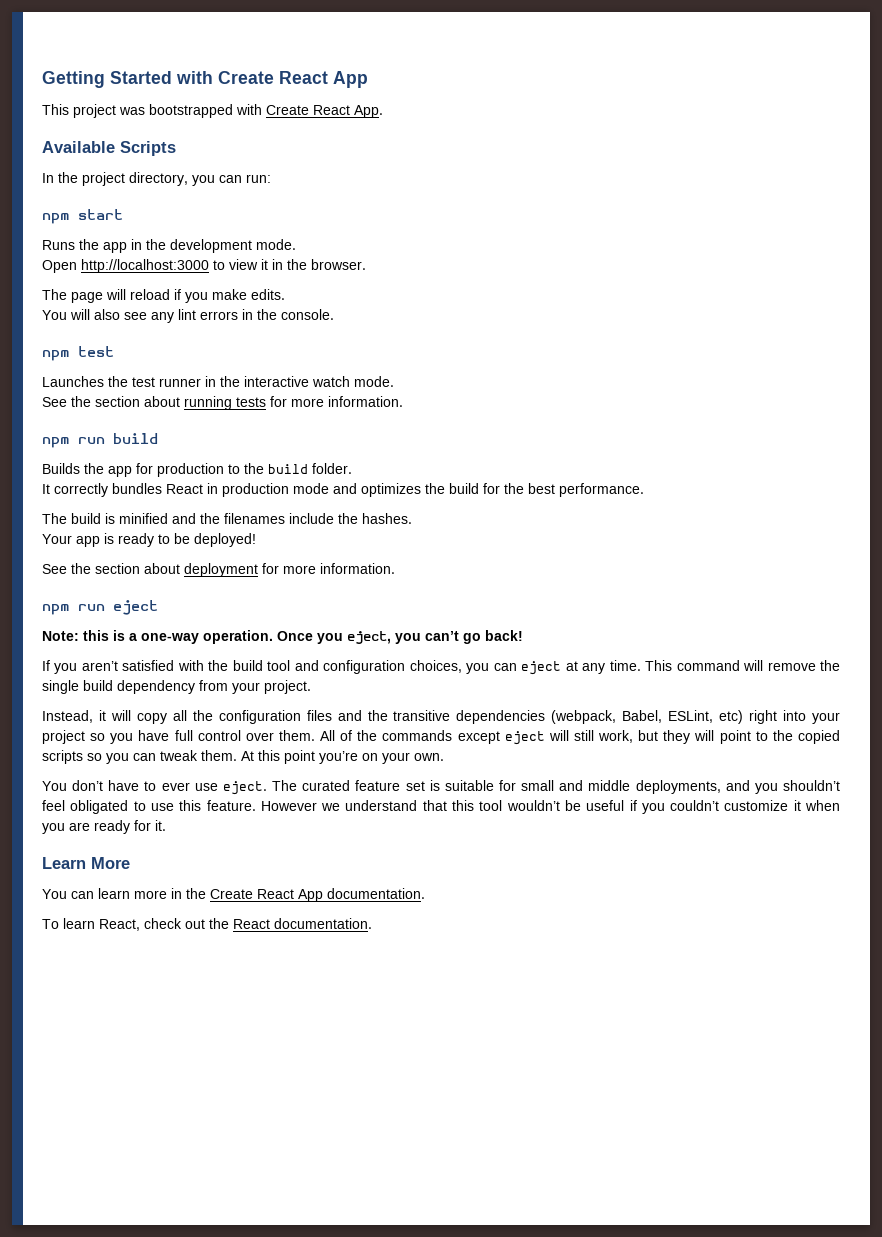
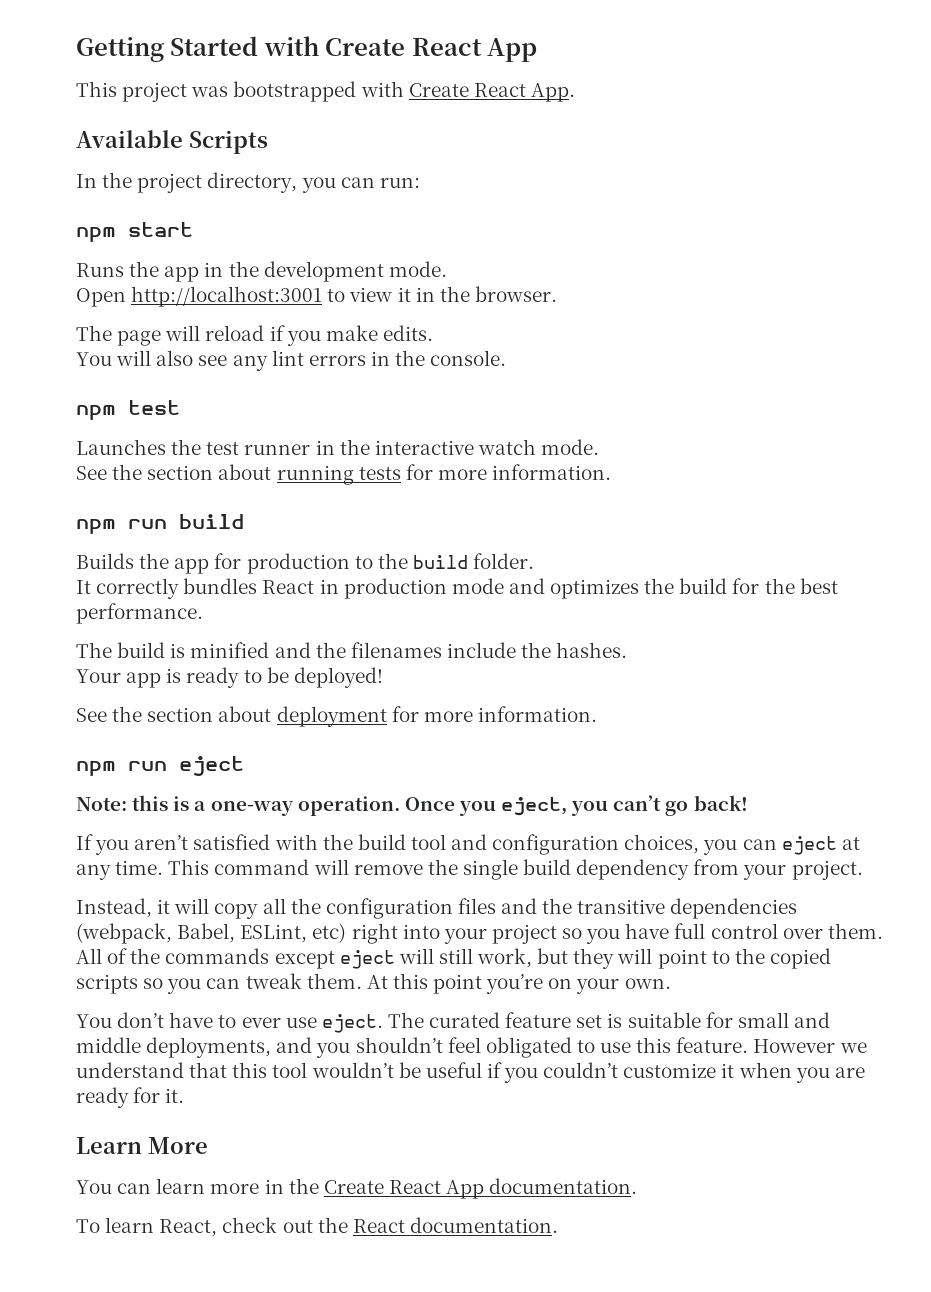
[81,259,209,273] http://localhost:3000 -> [131,286,323,307] http://localhost:3001

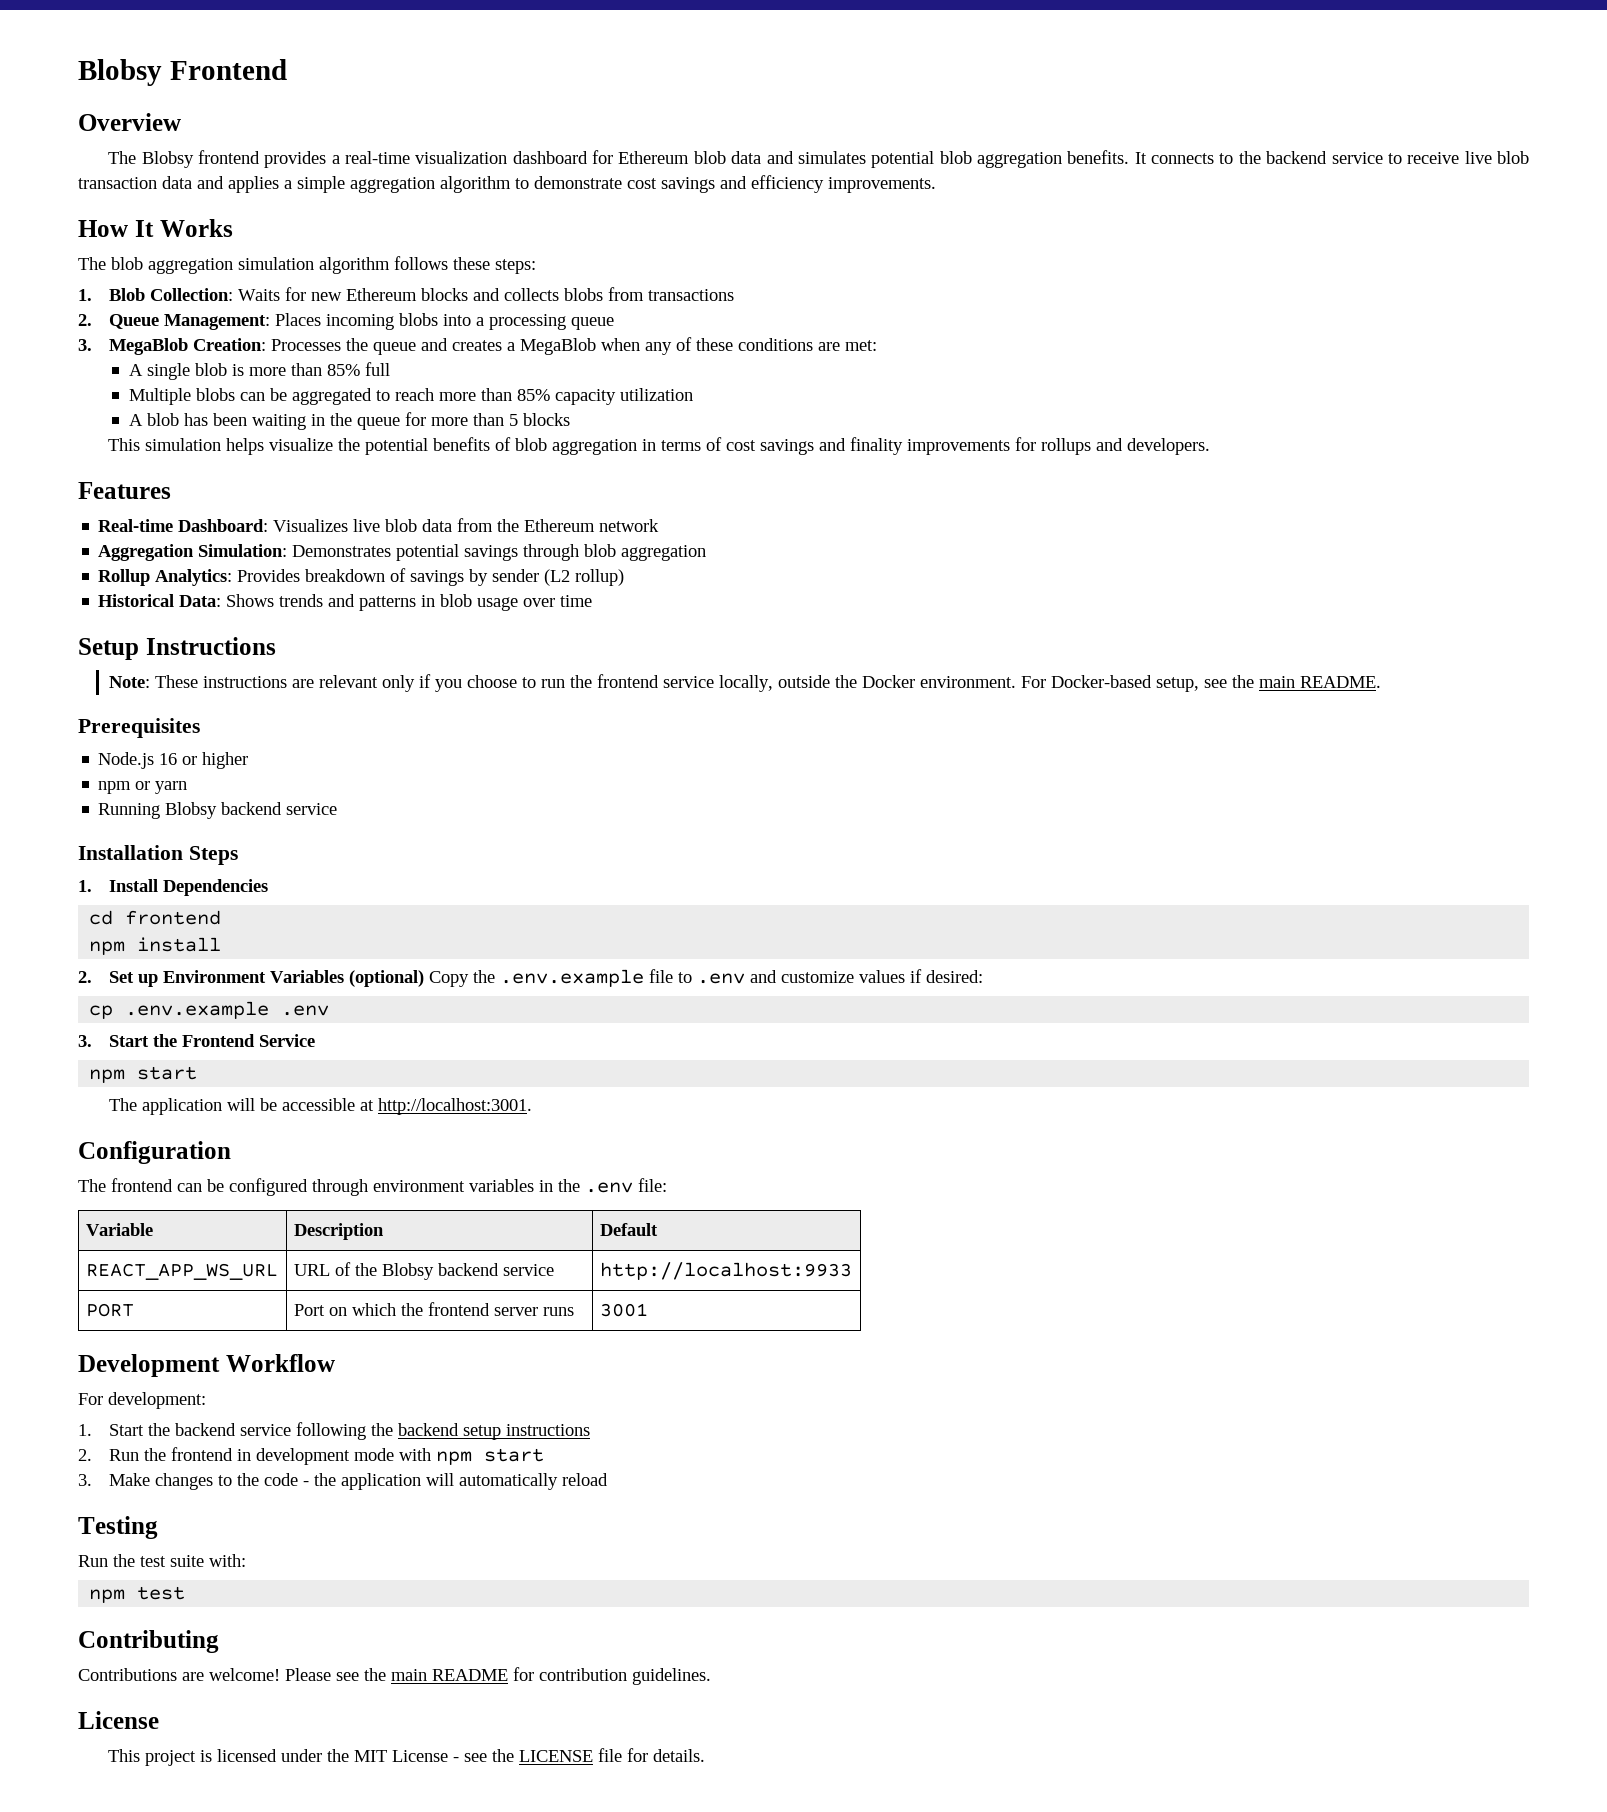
[76,36,538,62] [76,81,575,102] [76,130,268,154] [76,172,420,193] [76,222,193,242] [76,261,447,282] [76,286,557,307] [76,325,433,346] [76,350,507,371] [76,400,180,420] [76,439,600,455] [76,464,612,485] [76,514,244,534] [76,553,535,574] [76,578,838,599] [76,603,203,624] [76,642,628,658] [76,667,383,688] [76,706,597,727] [76,756,244,776] [76,795,748,816] [76,834,860,855] [76,859,863,880] [76,898,798,919] [76,923,883,944] [76,948,831,969] [76,973,671,994] [76,1012,830,1033] [76,1037,867,1058] [76,1062,865,1083] [76,1087,185,1108] [76,1137,208,1154] [76,1178,638,1199] [76,1217,558,1237] Getting Started with Create React App // This project was bootstrapped with Create React App. // Available Scripts // In the project directory, you can run: // npm start // Runs the app in the development mode. // Open http://localhost:3001 to view it in the browser. // The page will reload if you make edits. // You will also see any lint errors in the console. // npm test // Launches the test runner in the interactive watch mode. // See the section about running tests for more information. // npm run build // Builds the app for production to the build folder. // It correctly bundles React in production mode and optimizes the build for the best performance. // The build is minified and the filenames include the hashes. // Your app is ready to be deployed! // See the section about deployment for more information. // npm run eject // Note: this is a one-way operation. Once you eject, you can’t go back! // If you aren’t satisfied with the build tool and configuration choices, you can eject at any time. This command will remove the single build dependency from your project. // Instead, it will copy all the configuration files and the transitive dependencies (webpack, Babel, ESLint, etc) right into your project so you have full control over them. All of the commands except eject will still work, but they will point to the copied scripts so you can tweak them. At this point you’re on your own. // You don’t have to ever use eject. The curated feature set is suitable for small and middle deployments, and you shouldn’t feel obligated to use this feature. However we understand that this tool wouldn’t be useful if you couldn’t customize it when you are ready for it. // Learn More // You can learn more in the Create React App documentation. // To learn React, check out the React documentation. -> [78,59,287,86] [78,113,181,131] [108,150,1529,168] [78,175,936,193] [78,219,233,237] [78,256,536,274] [78,287,734,301] [78,313,614,330] [78,337,877,355] [129,362,391,380] [129,388,694,405] [129,412,571,430] [108,437,1211,455] [78,482,171,499] [98,518,660,532] [98,544,707,561] [98,568,625,586] [98,594,593,611] [78,637,276,660] [108,674,1381,692] [78,718,200,738] [98,752,249,769] [98,781,188,794] [98,802,338,819] [78,845,238,865] [78,879,268,896] [89,910,222,925] [89,937,222,955] [78,969,983,987] [89,1001,330,1019] [78,1034,315,1047] [89,1066,198,1083] [108,1098,532,1115] [78,1141,231,1164] [78,1178,667,1196] [85,1223,153,1236] [293,1223,384,1240] [599,1223,658,1236] [85,1263,278,1280] [293,1262,554,1280] [599,1262,852,1280] [85,1303,134,1317] [293,1302,574,1316] [599,1303,648,1317] [78,1354,335,1377] [78,1392,206,1409] [78,1422,590,1440] [78,1447,544,1465] [78,1473,608,1490] [78,1516,158,1539] [78,1554,246,1567] [89,1586,186,1603] [78,1630,219,1653] [78,1667,711,1685] [78,1711,159,1729] [108,1748,706,1766] Blobsy Frontend // Overview // The Blobsy frontend provides a real-time visualization dashboard for Ethereum blob data and simulates potential blob aggregation benefits. It connects to the backend service to receive live blob transaction data and applies a simple aggregation algorithm to demonstrate cost savings and efficiency improvements. // How It Works // The blob aggregation simulation algorithm follows these steps: // 1. Blob Collection: Waits for new Ethereum blocks and collects blobs from transactions // 2. Queue Management: Places incoming blobs into a processing queue // 3. MegaBlob Creation: Processes the queue and creates a MegaBlob when any of these conditions are met: // A single blob is more than 85% full // Multiple blobs can be aggregated to reach more than 85% capacity utilization // A blob has been waiting in the queue for more than 5 blocks // This simulation helps visualize the potential benefits of blob aggregation in terms of cost savings and finality improvements for rollups and developers. // Features // Real-time Dashboard: Visualizes live blob data from the Ethereum network // Aggregation Simulation: Demonstrates potential savings through blob aggregation // Rollup Analytics: Provides breakdown of savings by sender (L2 rollup) // Historical Data: Shows trends and patterns in blob usage over time // Setup Instructions // Note: These instructions are relevant only if you choose to run the frontend service locally, outside the Docker environment. For Docker-based setup, see the main README. // Prerequisites // Node.js 16 or higher // npm or yarn // Running Blobsy backend service // Installation Steps // 1. Install Dependencies // cd frontend // npm install // 2. Set up Environment Variables (optional) Copy the .env.example file to .env and customize values if desired: // cp .env.example .env // 3. Start the Frontend Service // npm start // The application will be accessible at http://localhost:3001. // Configuration // The frontend can be configured through environment variables in the .env file: // Variable | Description | Default // REACT_APP_WS_URL | URL of the Blobsy backend service | http://localhost:9933 // PORT | Port on which the frontend server runs | 3001 // Development Workflow // For development: // 1. Start the backend service following the backend setup instructions // 2. Run the frontend in development mode with npm start // 3. Make changes to the code - the application will automatically reload // Testing // Run the test suite with: // npm test // Contributing // Contributions are welcome! Please see the main README for contribution guidelines. // License // This project is licensed under the MIT License - see the LICENSE file for details.

